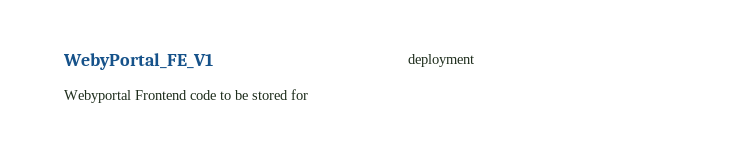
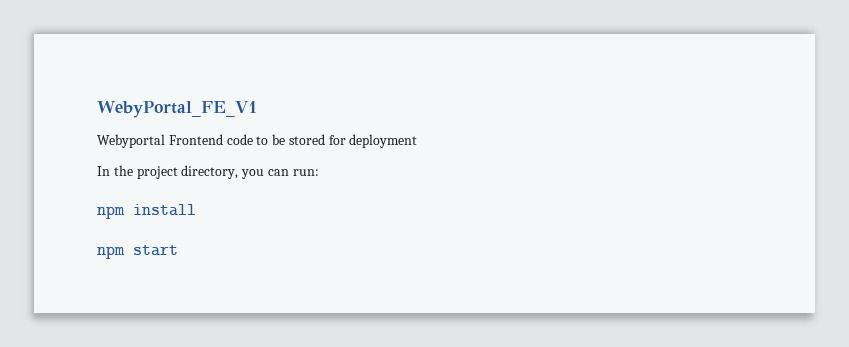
(474, 60) none -> [97,165,319,179] [97,204,196,219] [97,245,178,259] // In the project directory, you can run: // npm install // npm start

